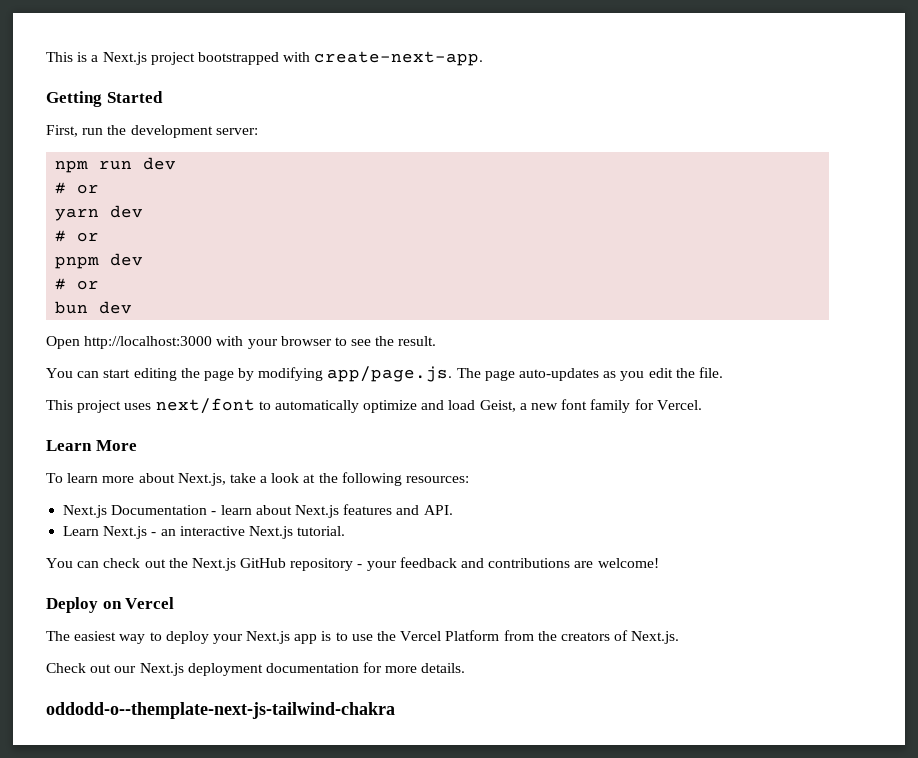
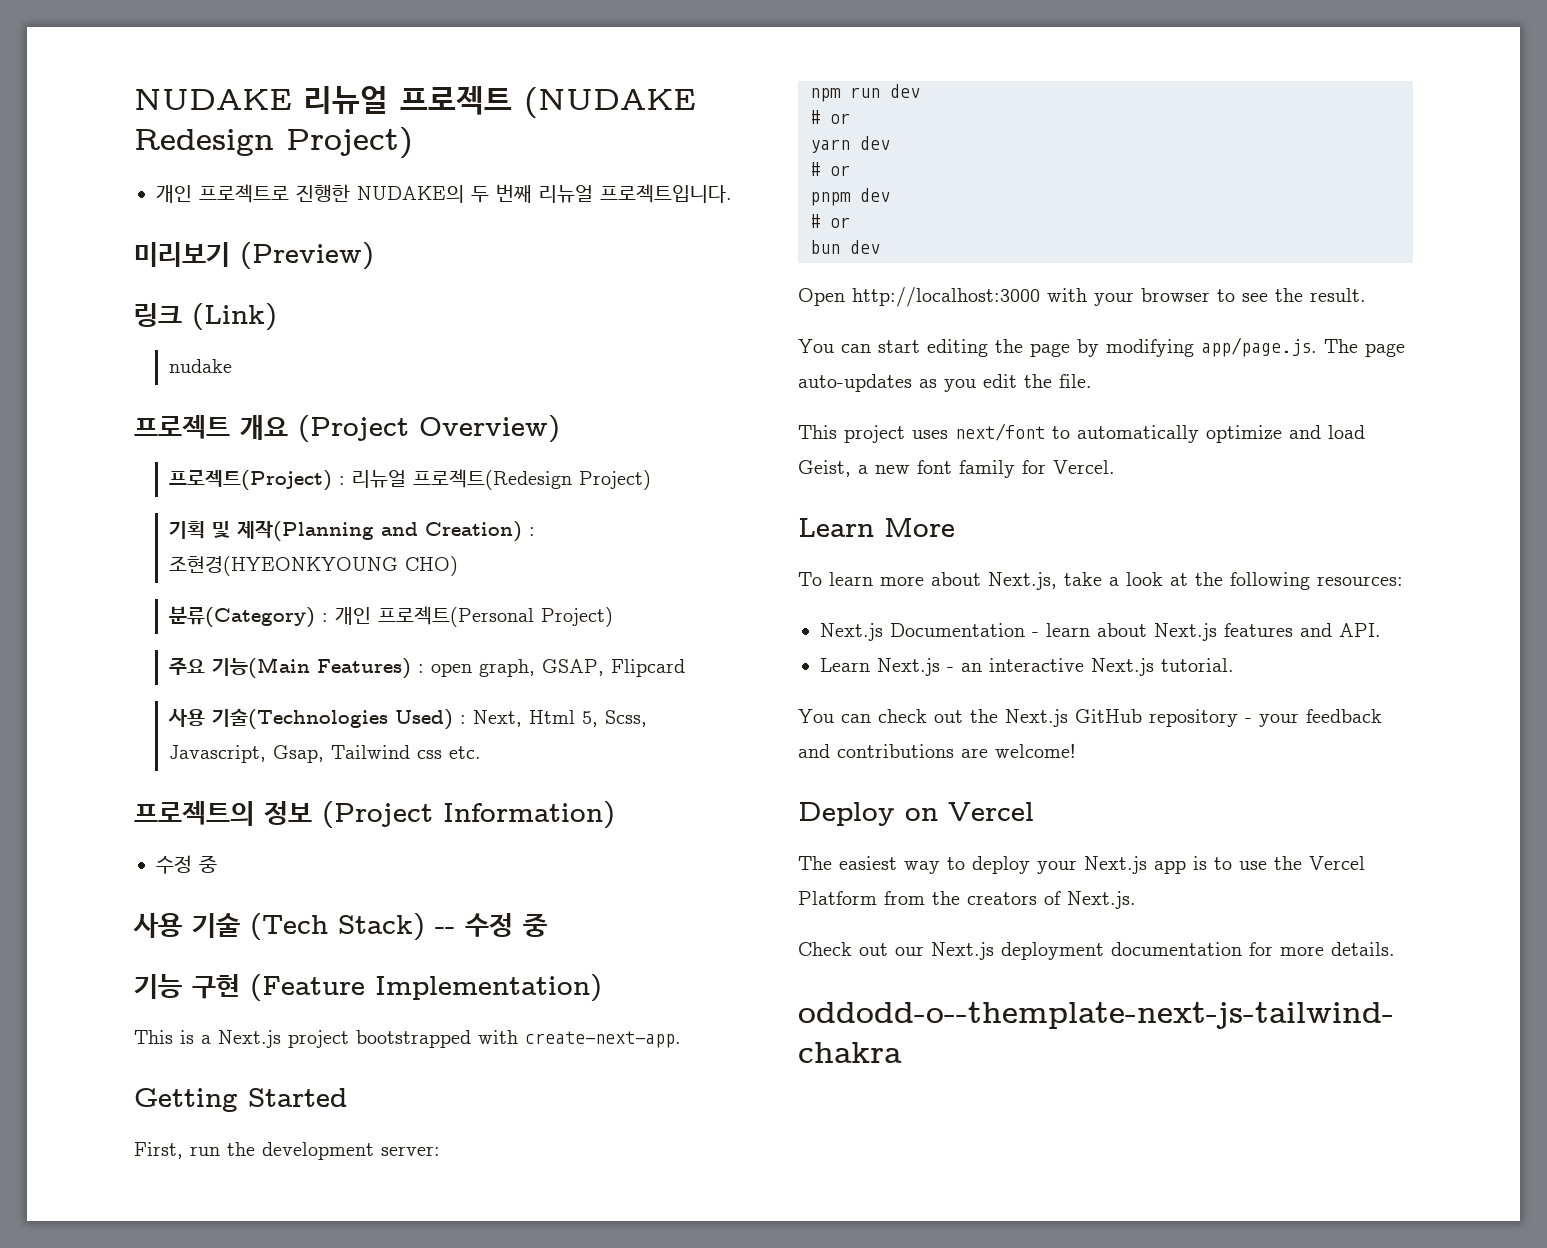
(46, 57) none -> [134,86,696,118] [134,127,413,159] [156,184,732,203] [134,242,374,270] [134,303,277,331] [169,359,233,373] [134,415,560,443] [169,469,652,491] [169,520,536,542] [169,556,459,576] [169,606,614,628] [169,657,686,679] [168,708,648,730] [169,745,482,763] [134,801,615,829] [156,855,217,874] [133,913,547,941] [134,974,602,1002] NUDAKE 리뉴얼 프로젝트 (NUDAKE Redesign Project) // 개인 프로젝트로 진행한 NUDAKE의 두 번째 리뉴얼 프로젝트입니다. // 미리보기 (Preview) // 링크 (Link) // nudake // 프로젝트 개요 (Project Overview) // 프로젝트(Project) : 리뉴얼 프로젝트(Redesign Project) // 기획 및 제작(Planning and Creation) : 조현경(HYEONKYOUNG CHO) // 분류(Category) : 개인 프로젝트(Personal Project) // 주요 기능(Main Features) : open graph, GSAP, Flipcard // 사용 기술(Technologies Used) : Next, Html 5, Scss, Javascript, Gsap, Tailwind css etc. // 프로젝트의 정보 (Project Information) // 수정 중 // 사용 기술 (Tech Stack) -- 수정 중 // 기능 구현 (Feature Implementation) //

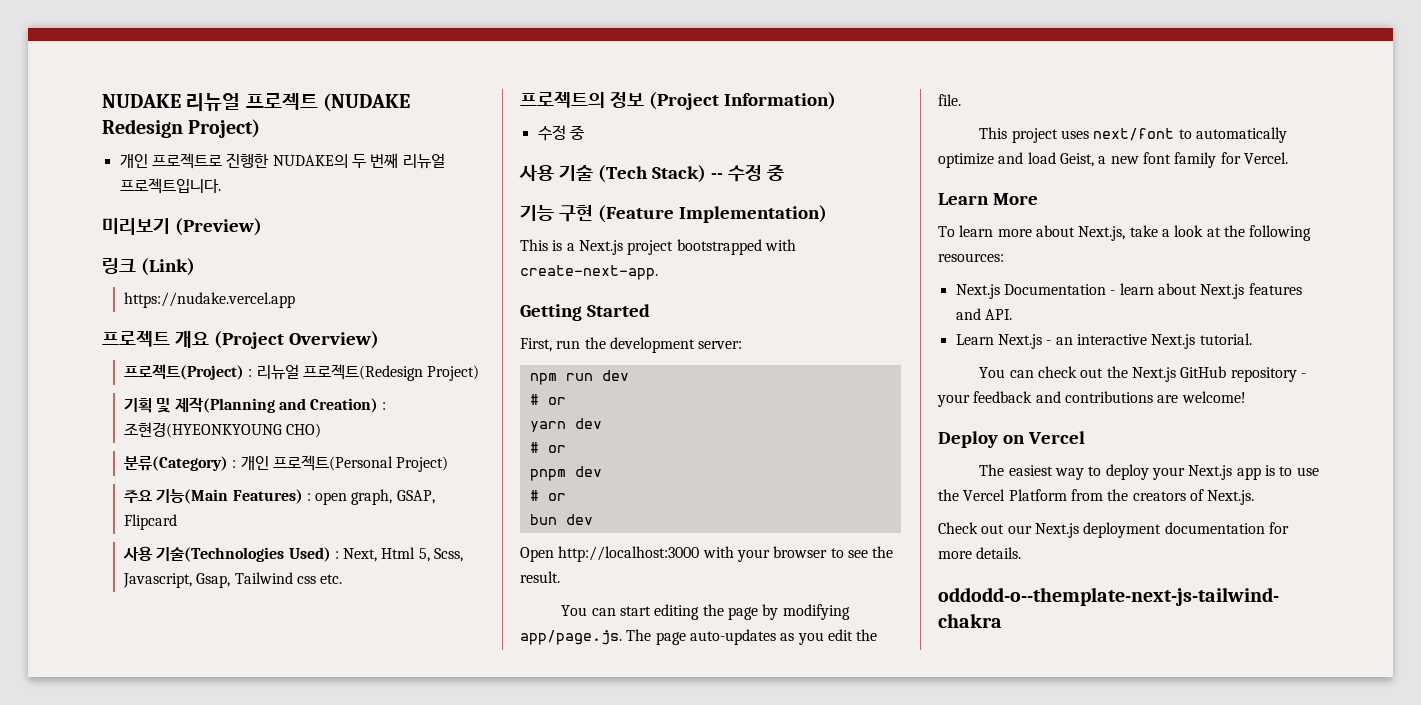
[169,359,233,373] nudake -> [123,292,295,308] https://nudake.vercel.app

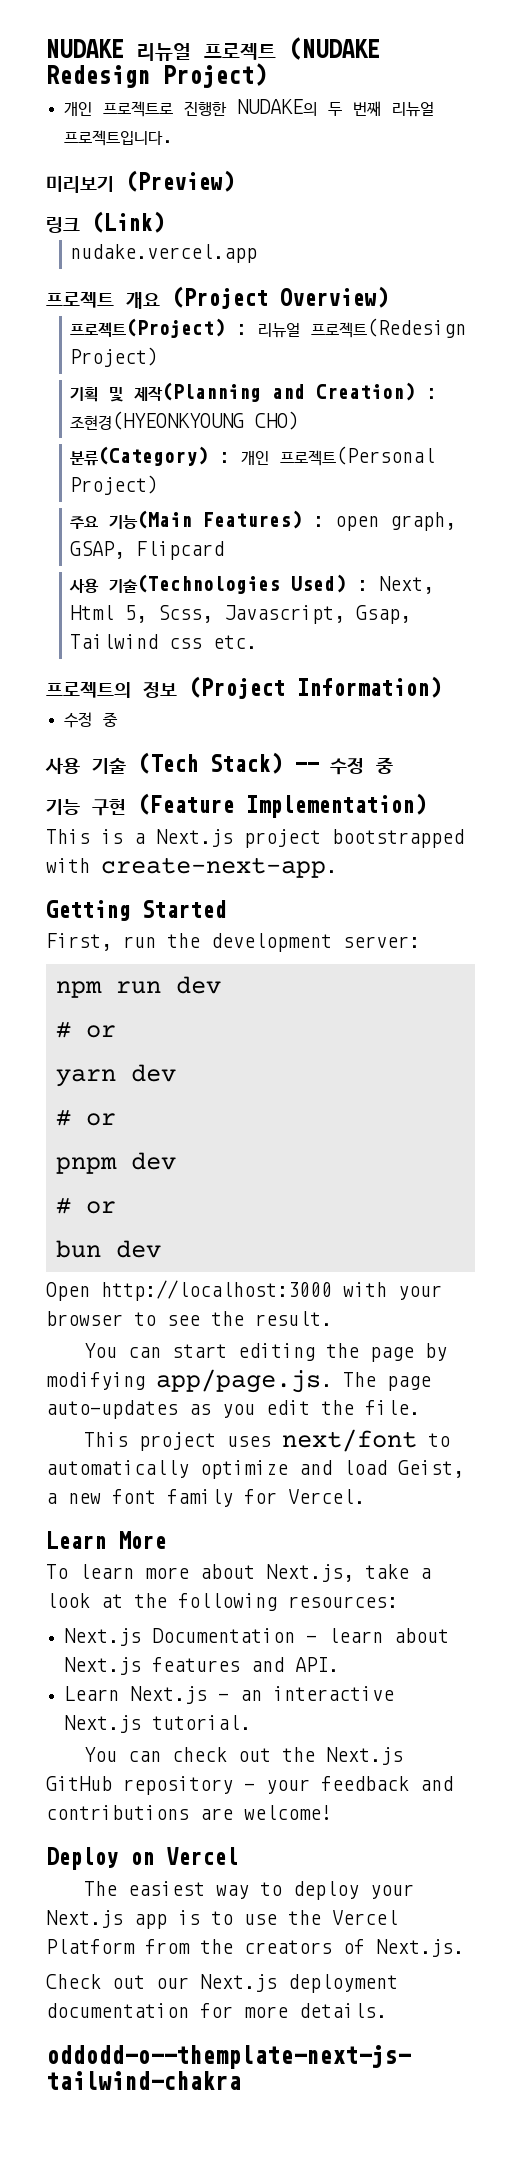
[123,292,295,308] https://nudake.vercel.app -> [70,244,258,263] nudake.vercel.app

